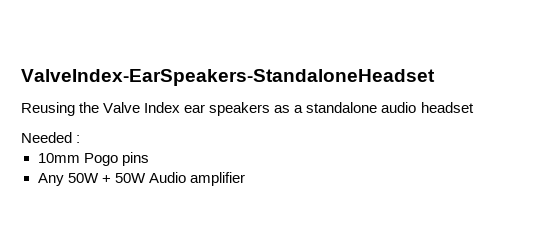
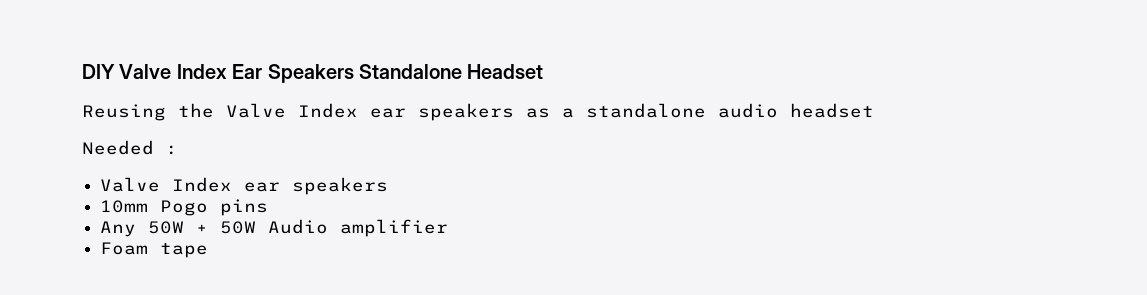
[21,69,435,86] ValveIndex-EarSpeakers-StandaloneHeadset -> [82,64,544,83] DIY Valve Index Ear Speakers Standalone Headset
(81, 139) none -> [100,177,389,195] // Valve Index ear speakers
(245, 179) none -> [100,242,209,258] // Foam tape

